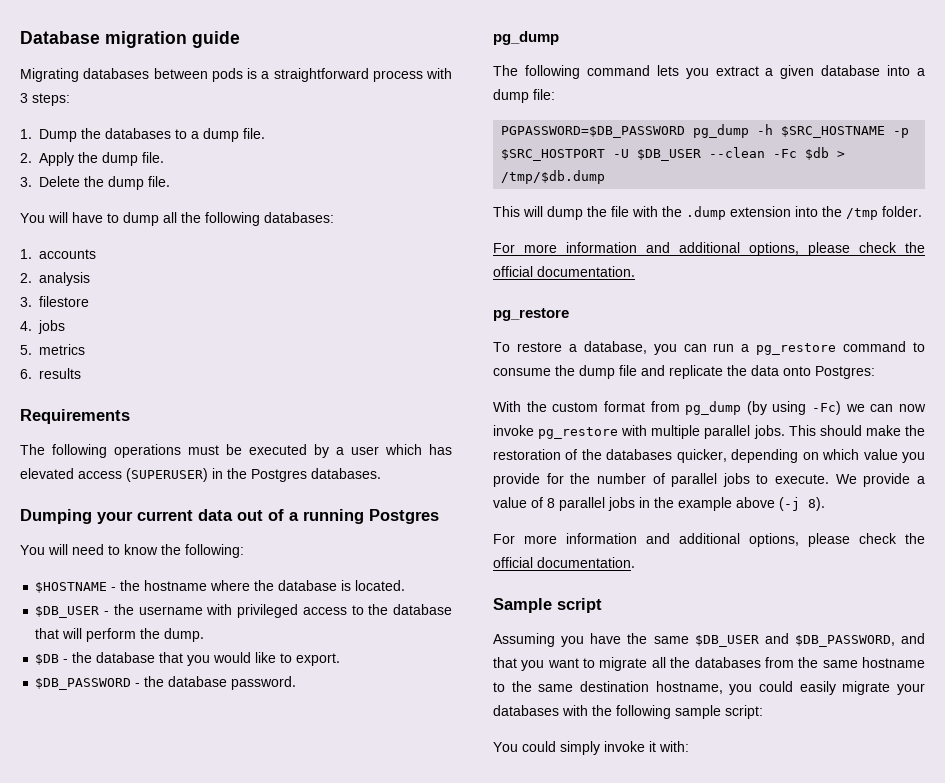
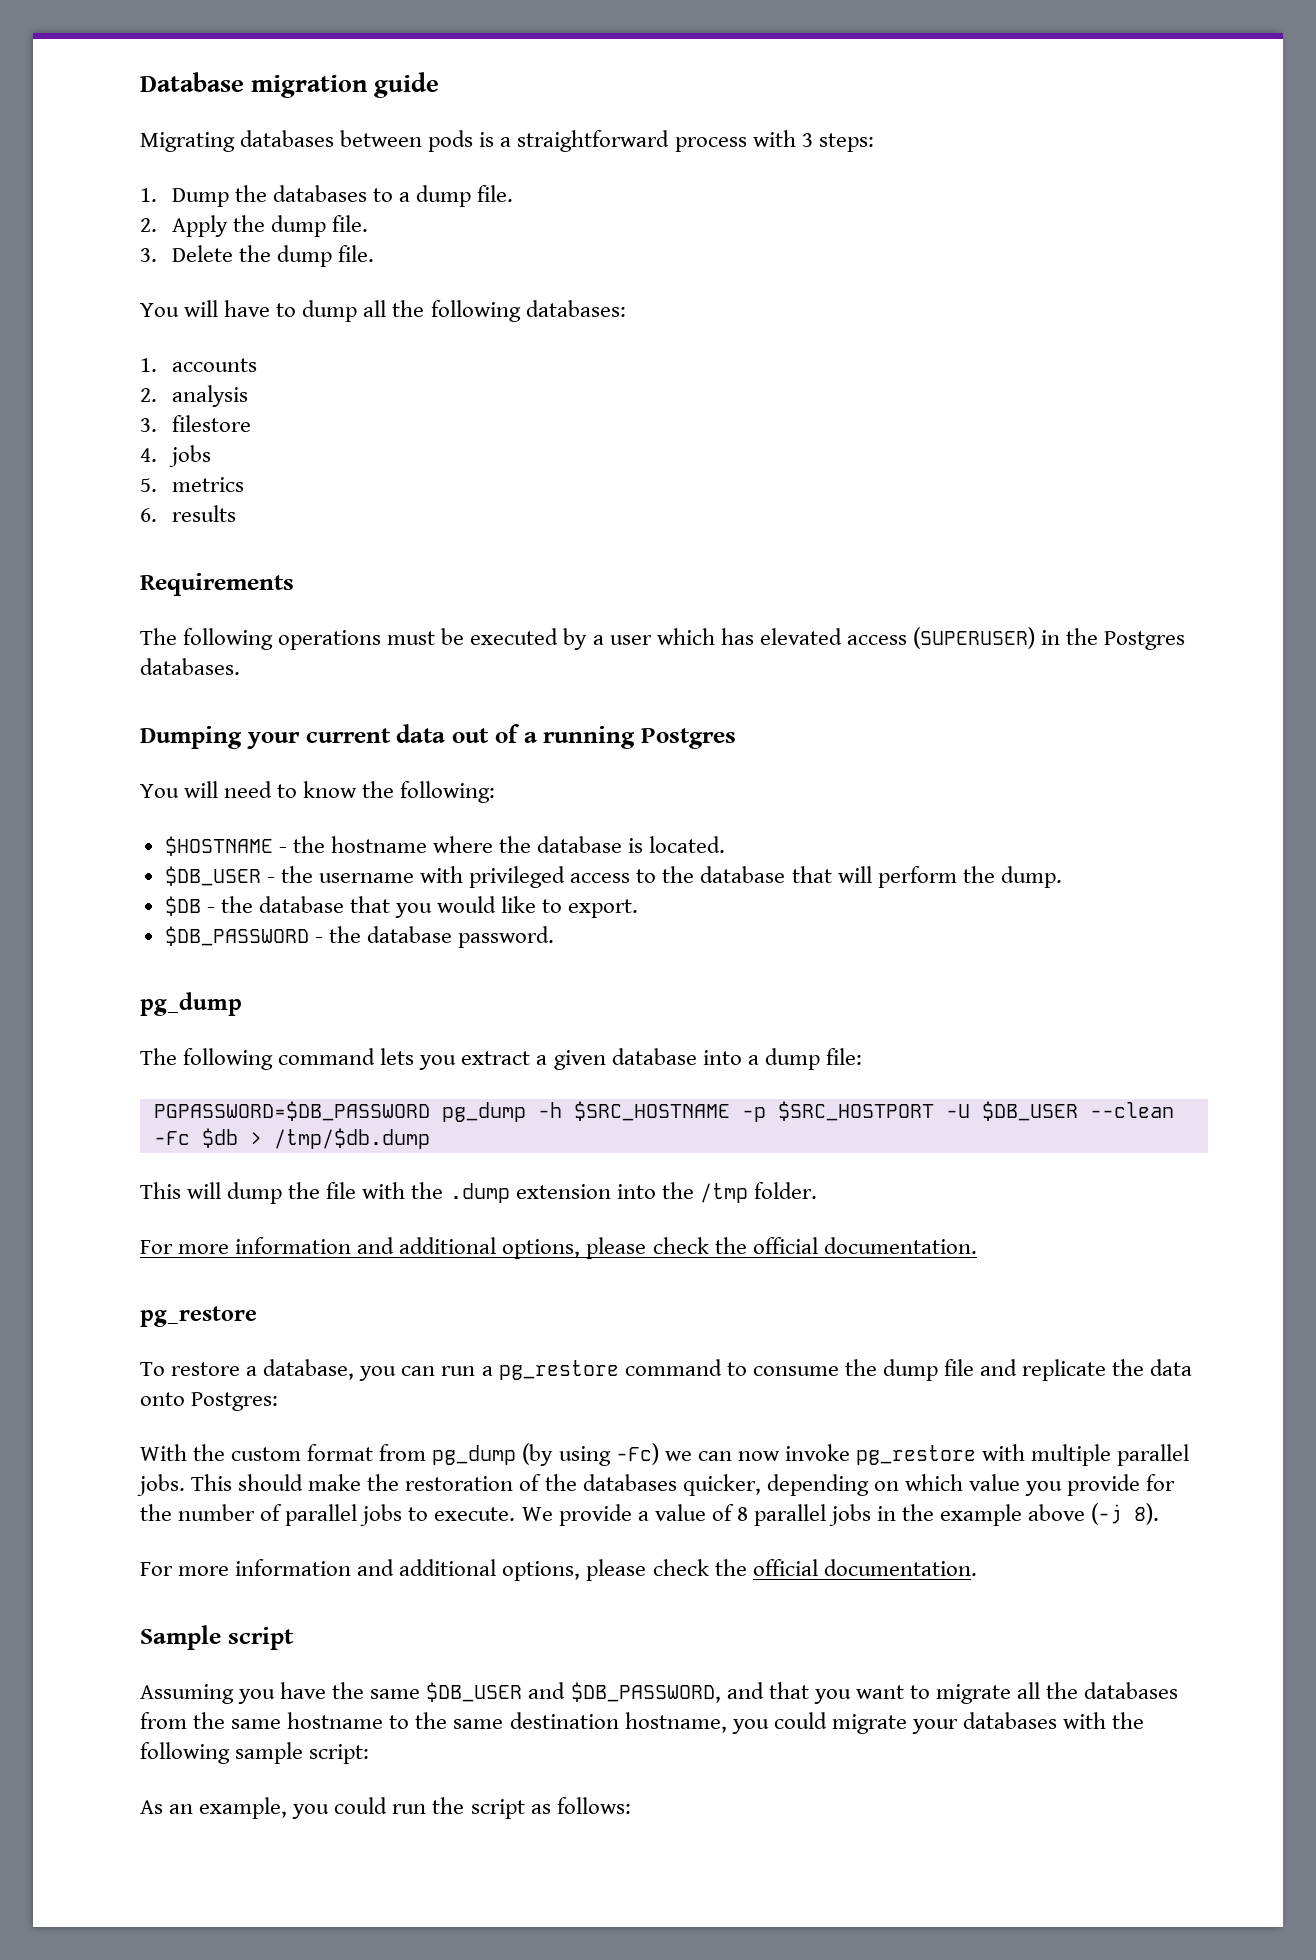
[799,681,836,695] easily -> (827, 1720) none
[493,741,689,755] You could simply invoke it with: -> [140,1797,631,1819] As an example, you could run the script as follows:

